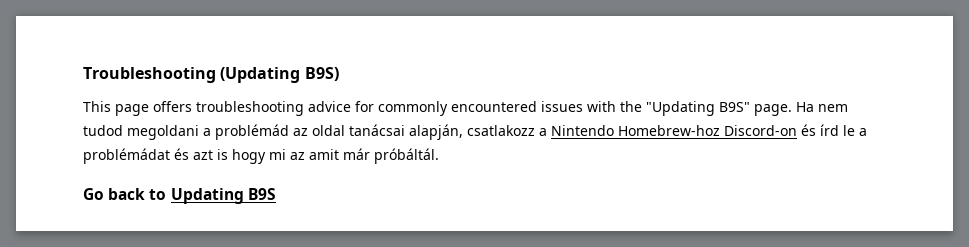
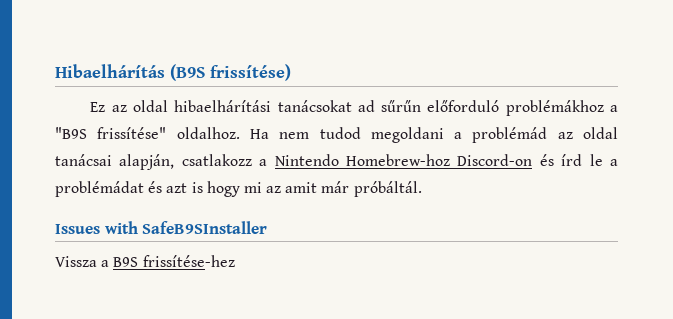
[83,67,339,83] [83,101,792,116] Troubleshooting (Updating B9S) // This page offers troubleshooting advice for commonly encountered issues with the "Updating B9S" page. -> [55,64,291,81] [90,100,618,116] [55,127,240,139] Hibaelhárítás (B9S frissítése) // Ez az oldal hibaelhárítási tanácsokat ad sűrűn előforduló problémákhoz a "B9S frissítése" oldalhoz.
[83,188,276,204] Go back to Updating B9S -> [55,221,268,234] [55,255,235,267] Issues with SafeB9SInstaller // Vissza a B9S frissítése-hez

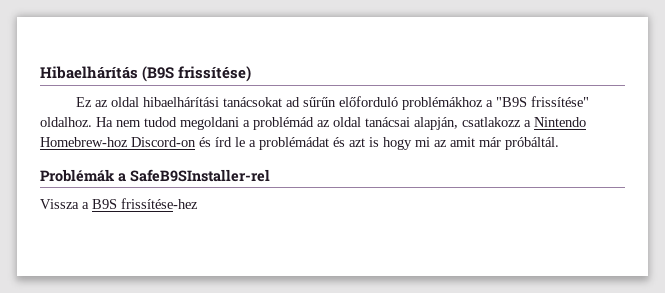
[55,221,268,234] Issues with SafeB9SInstaller -> [40,169,270,182] Problémák a SafeB9SInstaller-rel

